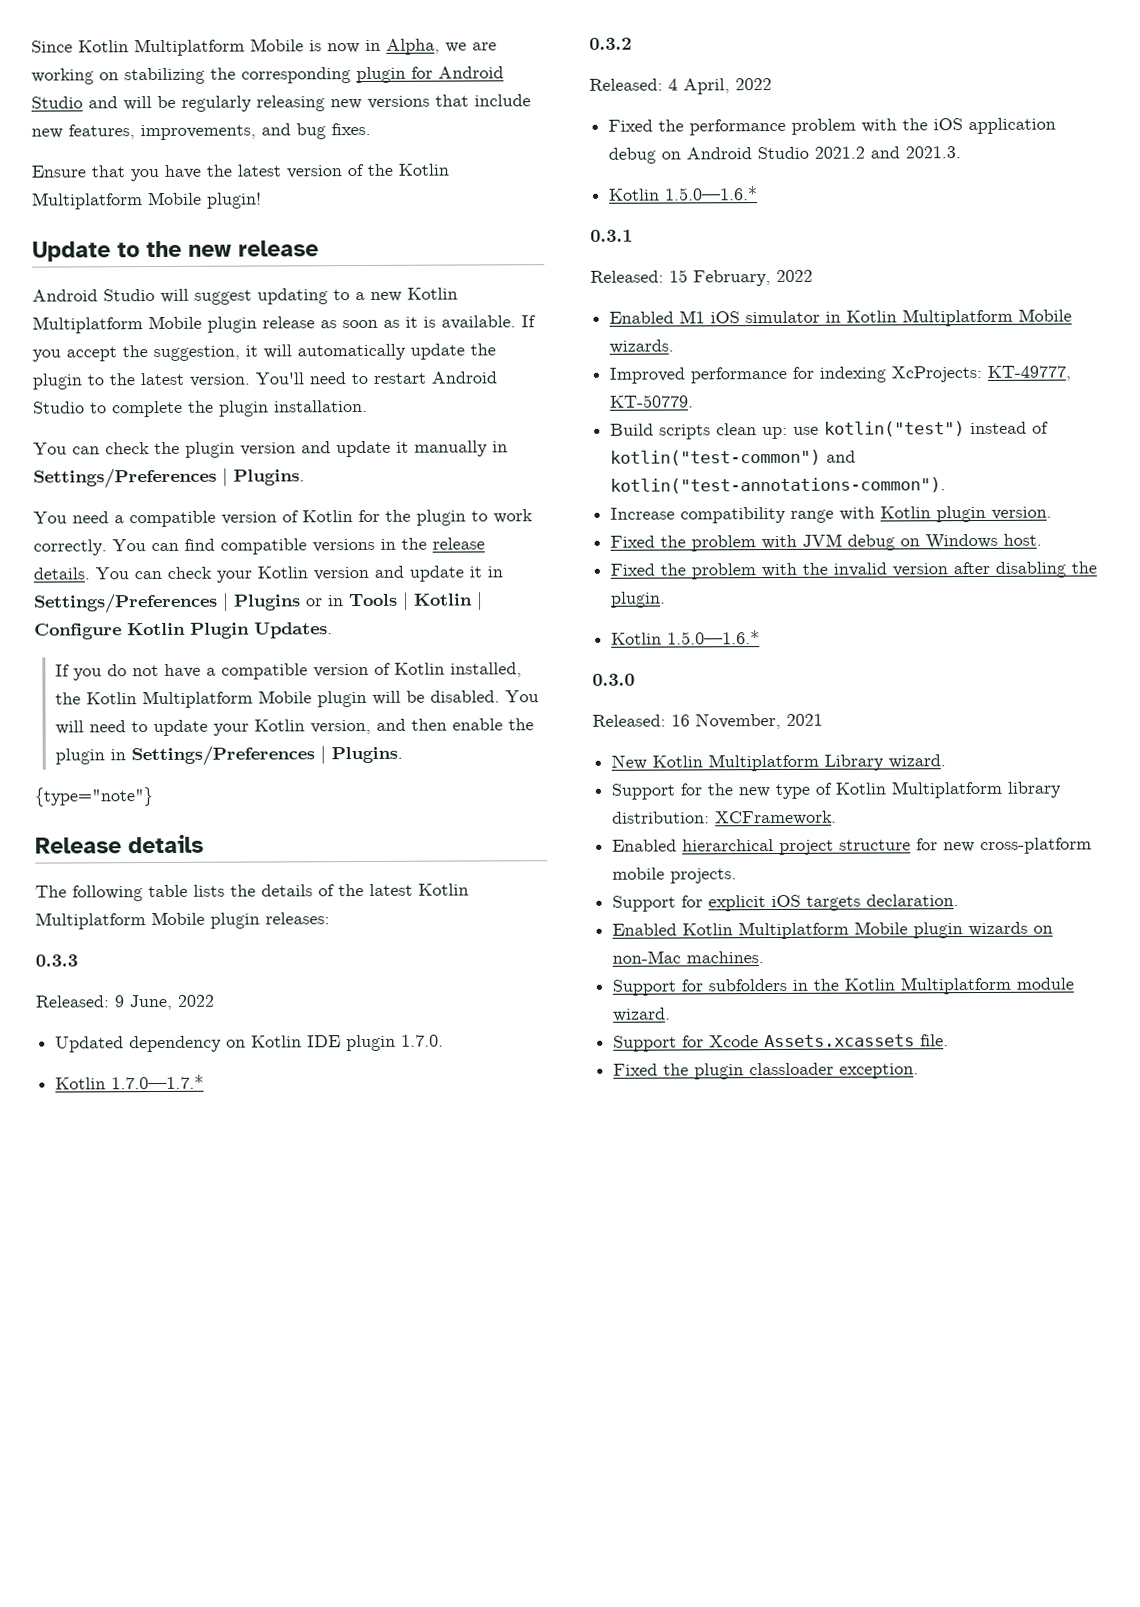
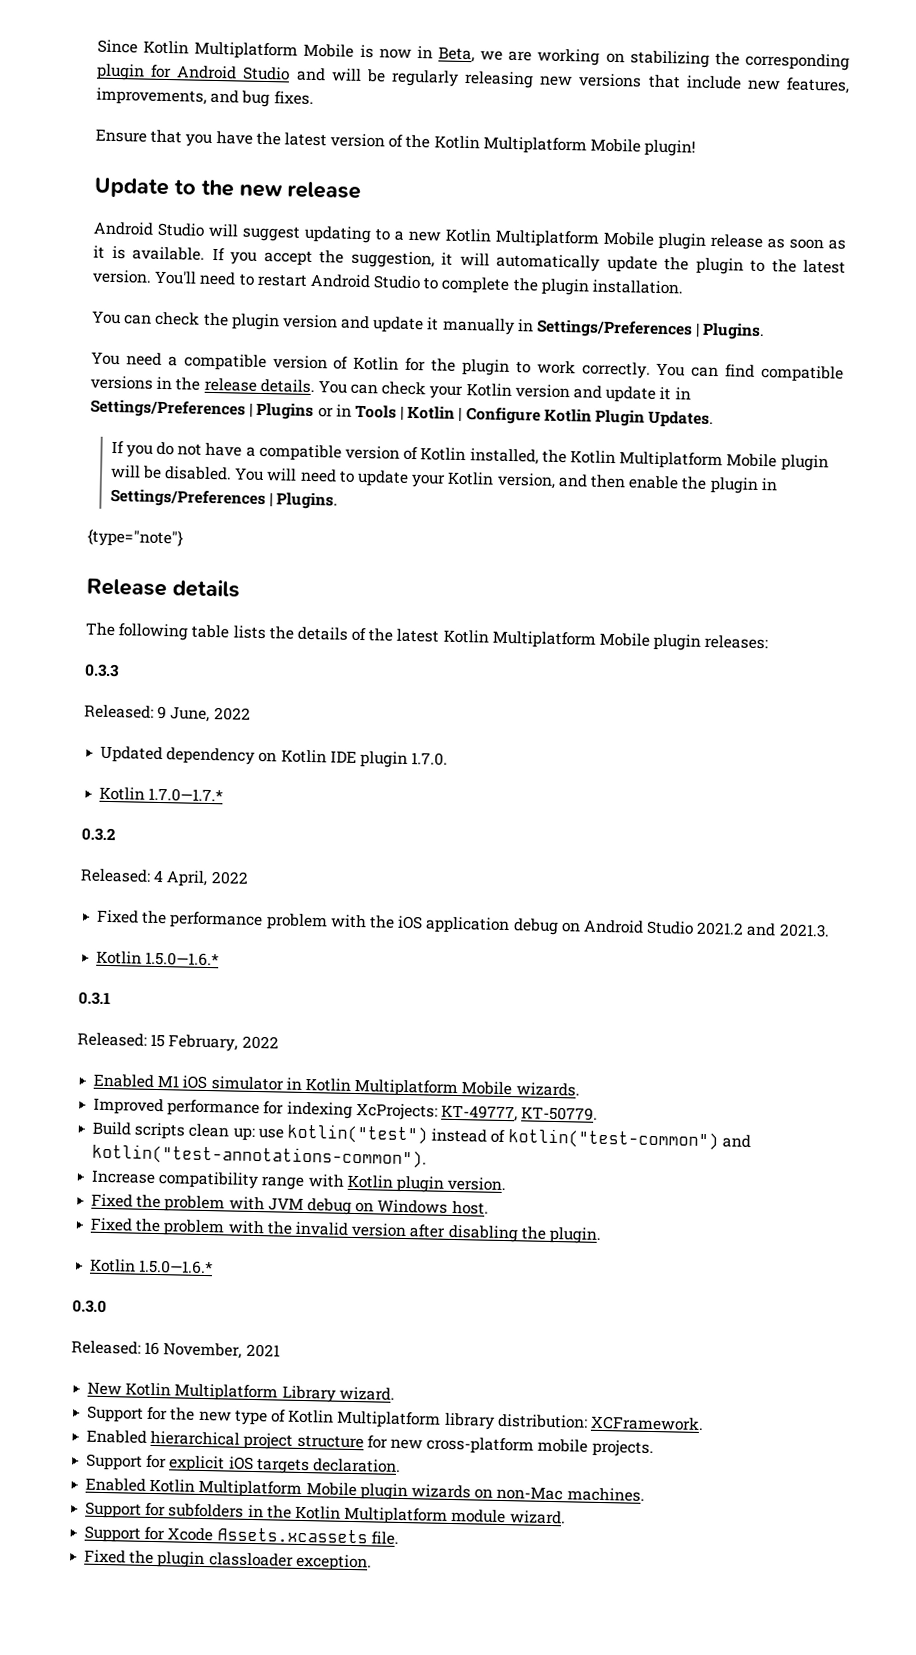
[386,38,440,55] Alpha, -> [438,46,476,63] Beta,

